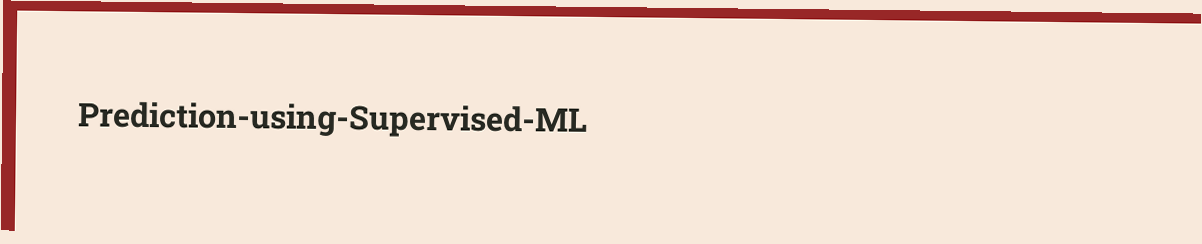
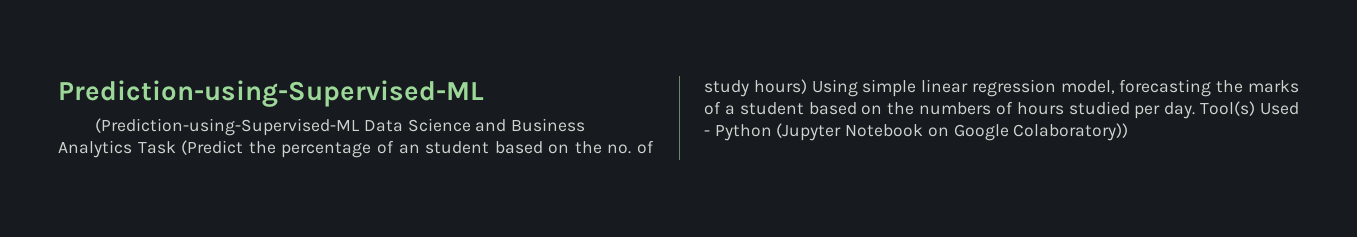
(588, 120) none -> [95,118,586,136] [58,140,654,158] [704,79,1299,97] [704,101,1299,119] [704,123,1129,141] // (Prediction-using-Supervised-ML Data Science and Business Analytics Task (Predict the percentage of an student based on the no. of study hours) Using simple linear regression model, forecasting the marks of a student based on the numbers of hours studied per day. Tool(s) Used - Python (Jupyter Notebook on Google Colaboratory))

